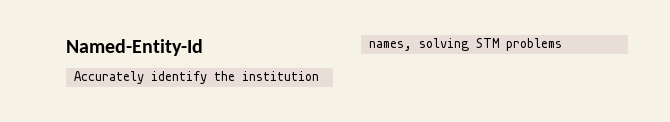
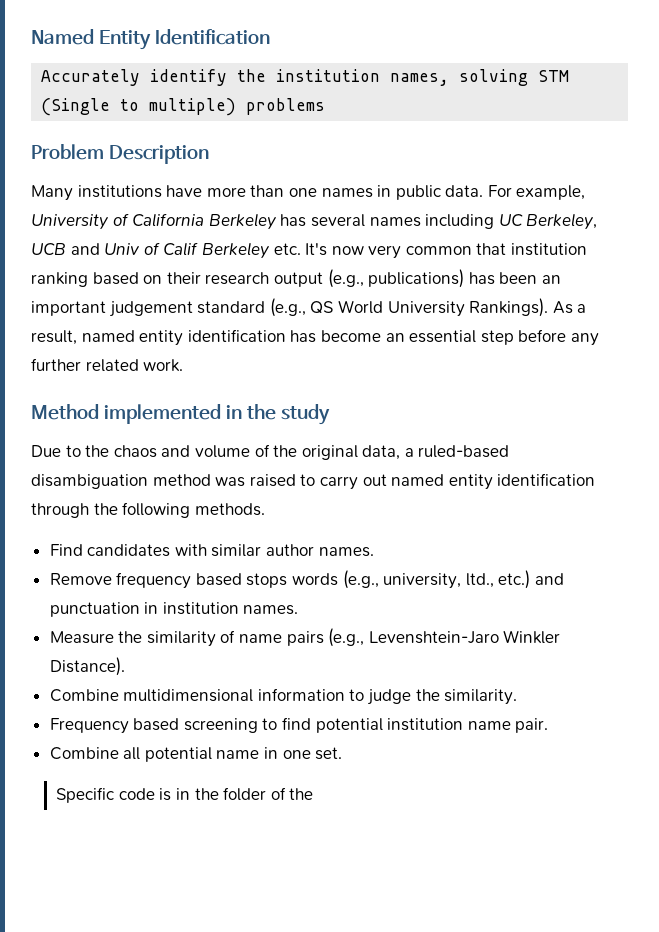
[66,39,203,56] Named-Entity-Id -> [31,29,270,50] Named Entity Identification
[506,38,563,51] problems -> [41,98,326,116] [31,144,209,164] [31,185,586,201] [31,213,598,230] [31,242,588,259] [31,269,561,288] [31,298,587,317] [31,329,599,346] [31,358,184,372] [31,404,330,425] [31,444,510,460] [31,473,596,490] [31,502,265,518] [49,544,374,557] [49,570,565,589] [49,602,299,617] [49,628,561,647] [49,657,125,676] [49,688,518,705] [49,717,549,734] [49,747,343,762] [56,787,314,803] (Single to multiple) problems // Problem Description // Many institutions have more than one names in public data. For example, University of California Berkeley has several names including UC Berkeley, UCB and Univ of Calif Berkeley etc. It's now very common that institution ranking based on their research output (e.g., publications) has been an important judgement standard (e.g., QS World University Rankings). As a result, named entity identification has become an essential step before any further related work. // Method implemented in the study // Due to the chaos and volume of the original data, a ruled-based disambiguation method was raised to carry out named entity identification through the following methods. // Find candidates with similar author names. // Remove frequency based stops words (e.g., university, ltd., etc.) and punctuation in institution names. // Measure the similarity of name pairs (e.g., Levenshtein-Jaro Winkler Distance). // Combine multidimensional information to judge the similarity. // Frequency based screening to find potential institution name pair. // Combine all potential name in one set. // Specific code is in the folder of the

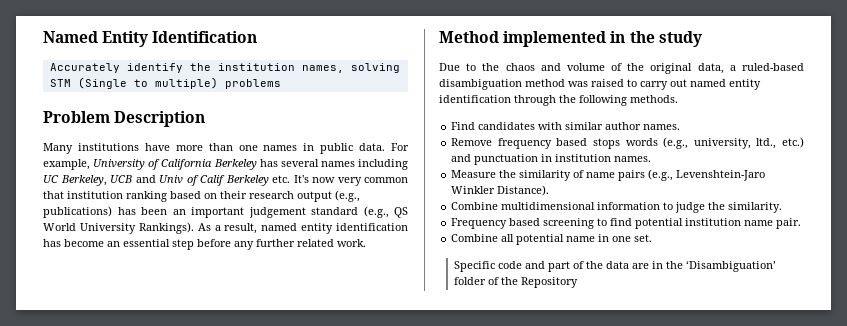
[159,788,219,801] is in the -> [525,260,777,272] and part of the data are in the ‘Disambiguation’
(314, 794) none -> [521,277,579,288] Repository

